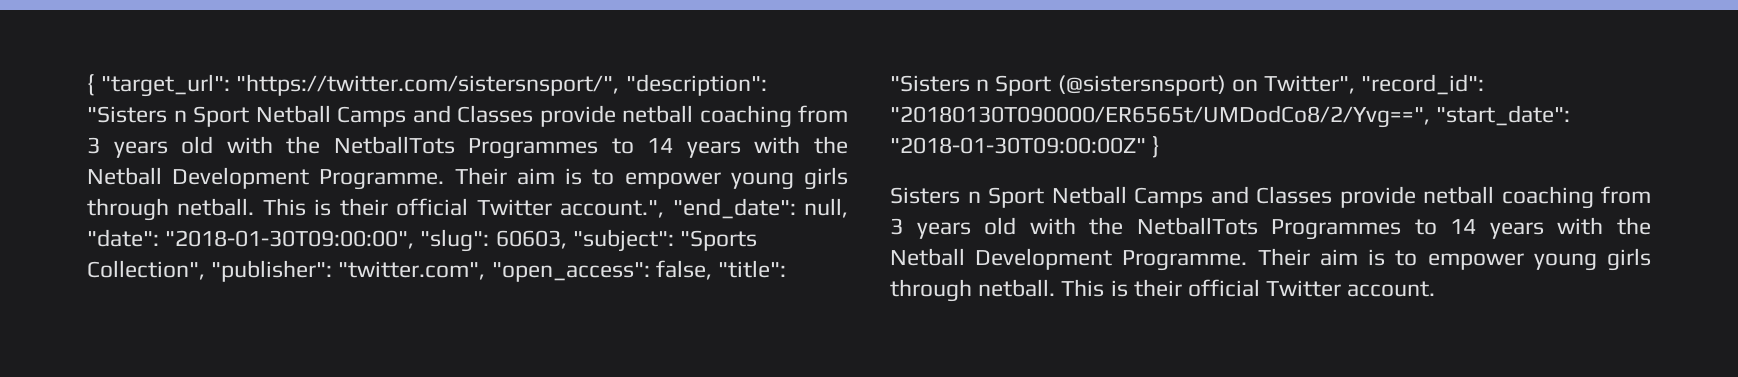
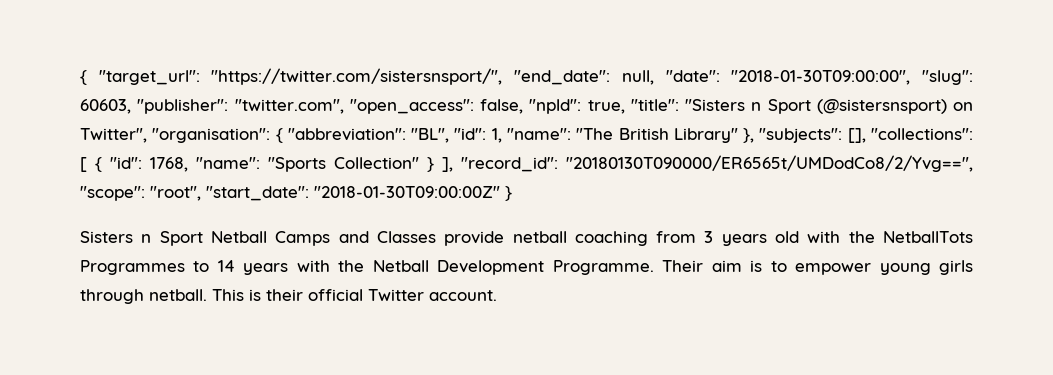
[625,74,767,96] [87,105,848,128] [87,136,848,159] [87,167,848,190] [87,198,665,221] "description": "Sisters n Sport Netball Camps and Classes provide netball coaching from 3 years old with the NetballTots Programmes to 14 years with the Netball Development Programme. Their aim is to empower young girls through netball. This is their official Twitter account.", -> (503, 76) none
[572,229,758,252] [87,260,205,280] "subject": "Sports Collection", -> (131, 106) none
(712, 270) none -> [529,99,625,114] "npld": true,
[1361,74,1485,95] [890,105,1430,128] "record_id": "20180130T090000/ER6565t/UMDodCo8/2/Yvg==", -> [152,128,974,143] [80,155,973,172] [80,186,201,201] "organisation": { "abbreviation": "BL", "id": 1, "name": "The British Library" }, "subjects": [], "collections": [ { "id": 1768, "name": "Sports Collection" } ], "record_id": "20180130T090000/ER6565t/UMDodCo8/2/Yvg==", "scope": "root",

